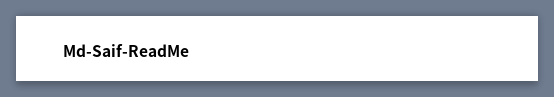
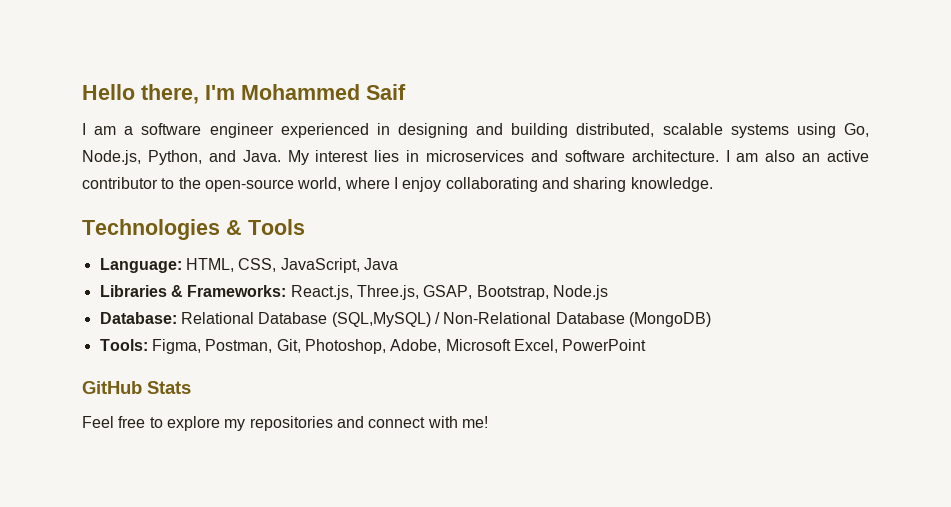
[63,44,189,57] Md-Saif-ReadMe -> [82,84,406,104] [82,123,869,138] [82,150,869,165] [82,177,713,192] [82,219,305,240] [99,258,398,273] [99,285,608,300] [99,312,711,327] [99,339,647,354] [82,381,191,394] [82,416,488,431] Hello there, I'm Mohammed Saif // I am a software engineer experienced in designing and building distributed, scalable systems using Go, Node.js, Python, and Java. My interest lies in microservices and software architecture. I am also an active contributor to the open-source world, where I enjoy collaborating and sharing knowledge. // Technologies & Tools // Language: HTML, CSS, JavaScript, Java // Libraries & Frameworks: React.js, Three.js, GSAP, Bootstrap, Node.js // Database: Relational Database (SQL,MySQL) / Non-Relational Database (MongoDB) // Tools: Figma, Postman, Git, Photoshop, Adobe, Microsoft Excel, PowerPoint // GitHub Stats // Feel free to explore my repositories and connect with me!

